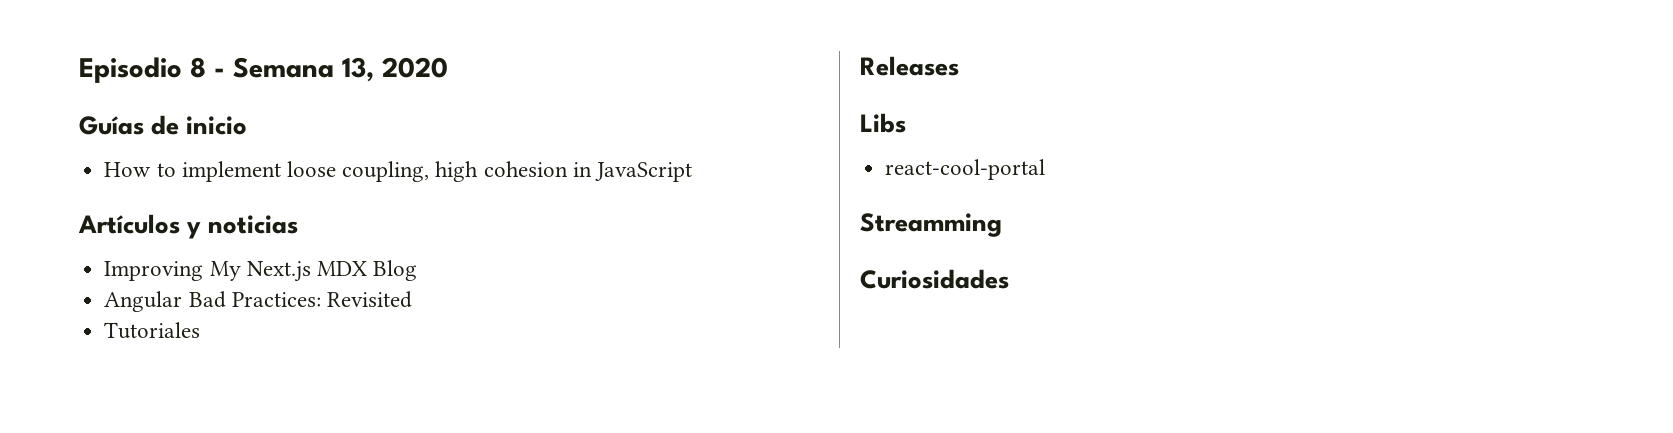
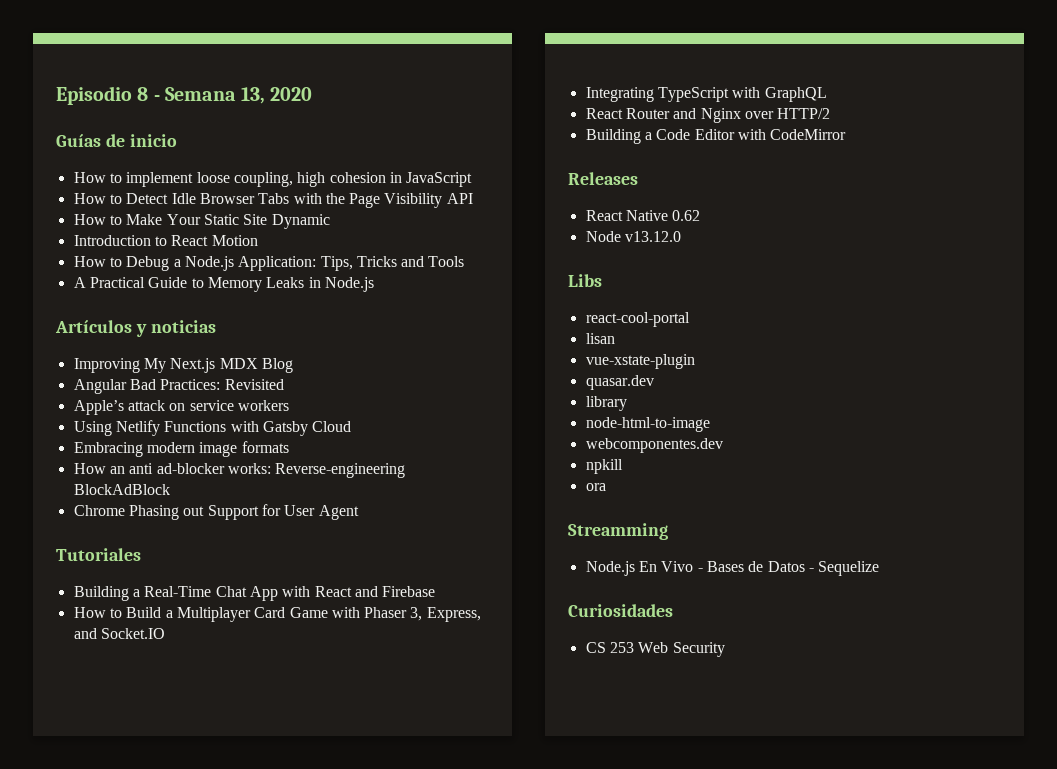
(692, 172) none -> [73,193,473,208] [73,214,330,229] [73,235,258,246] [73,256,465,271] [73,277,374,292] // How to Detect Idle Browser Tabs with the Page Visibility API // How to Make Your Static Site Dynamic // Introduction to React Motion // How to Debug a Node.js Application: Tips, Tricks and Tools // A Practical Guide to Memory Leaks in Node.js
[104,322,201,339] [860,56,959,76] [860,113,906,133] [885,159,1046,180] [860,213,1002,237] [860,269,1009,289] Tutoriales // Releases // Libs // react-cool-portal // Streamming // Curiosidades -> [73,400,289,415] [73,420,352,436] [73,441,289,457] [73,463,406,478] [73,484,170,495] [73,504,359,520] [56,548,141,561] [73,586,436,601] [73,607,481,622] [73,628,165,639] [585,87,827,102] [585,108,831,123] [585,129,847,144] [568,172,638,185] [585,210,701,221] [585,231,681,242] [568,274,602,287] [585,312,690,327] [585,333,615,344] [585,354,695,369] [585,375,654,390] [585,396,627,411] [585,417,710,432] [585,438,723,453] [585,459,623,474] [585,483,606,491] [568,523,668,540] [585,561,880,576] [568,604,673,617] [585,642,725,657] Apple’s attack on service workers // Using Netlify Functions with Gatsby Cloud // Embracing modern image formats // How an anti ad-blocker works: Reverse-engineering BlockAdBlock // Chrome Phasing out Support for User Agent // Tutoriales // Building a Real-Time Chat App with React and Firebase // How to Build a Multiplayer Card Game with Phaser 3, Express, and Socket.IO // Integrating TypeScript with GraphQL // React Router and Nginx over HTTP/2 // Building a Code Editor with CodeMirror // Releases // React Native 0.62 // Node v13.12.0 // Libs // react-cool-portal // lisan // vue-xstate-plugin // quasar.dev // library // node-html-to-image // webcomponentes.dev // npkill // ora // Streamming // Node.js En Vivo - Bases de Datos - Sequelize // Curiosidades // CS 253 Web Security

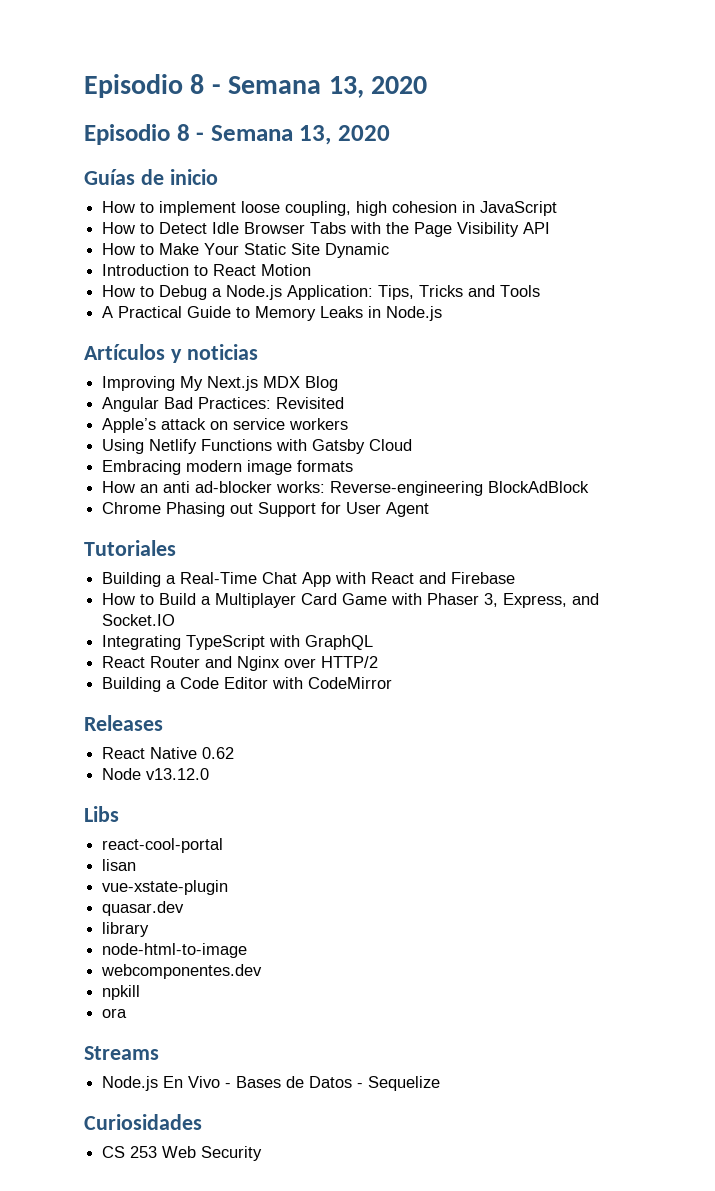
[56,86,313,105] Episodio 8 - Semana 13, 2020 -> [84,74,428,98] [84,124,391,145] Episodio 8 - Semana 13, 2020 // Episodio 8 - Semana 13, 2020
[568,523,668,540] Streamming -> [84,1046,159,1060] Streams

